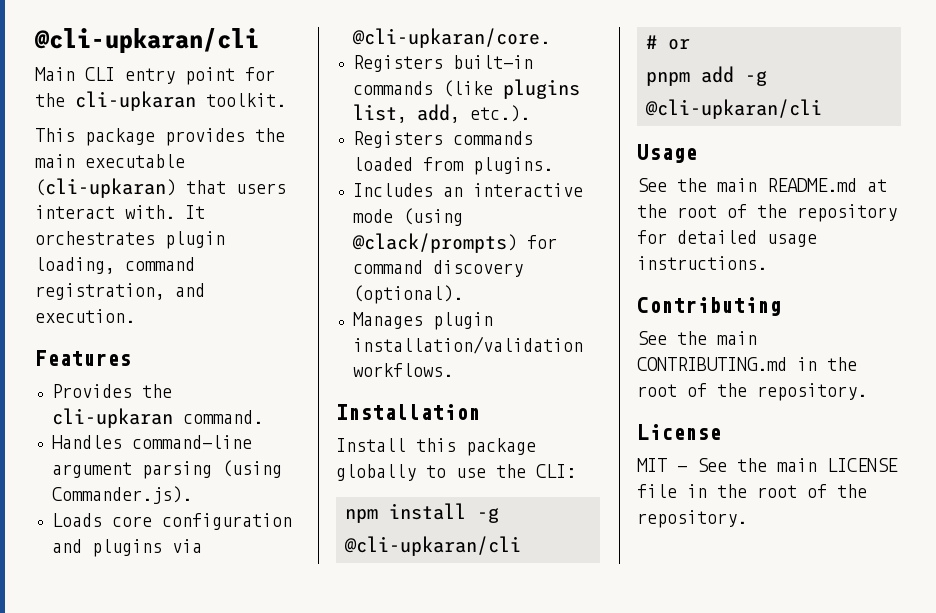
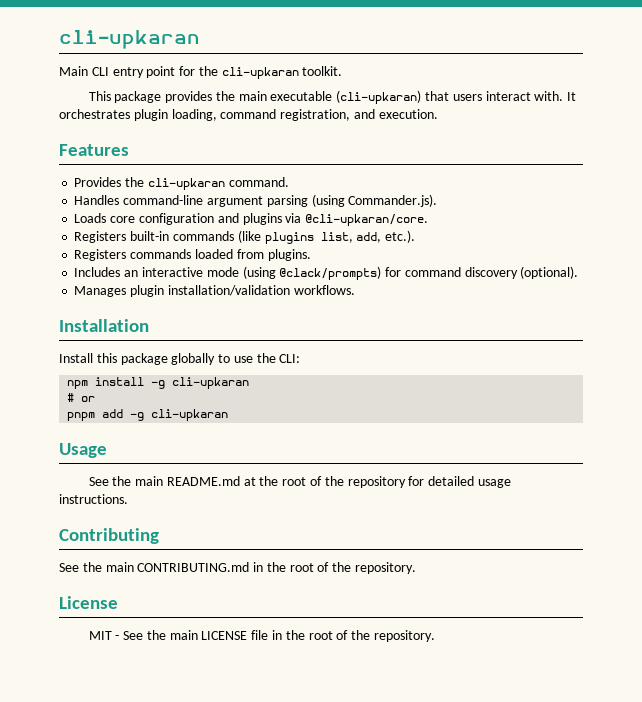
[35,28,259,53] @cli-upkaran/cli -> [59,30,200,49] cli-upkaran
[344,536,521,556] @cli-upkaran/cli -> [172,377,250,389] cli-upkaran
[645,99,822,119] @cli-upkaran/cli -> [151,409,229,421] cli-upkaran

